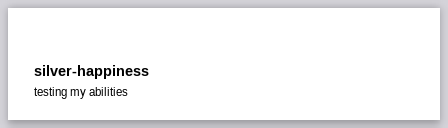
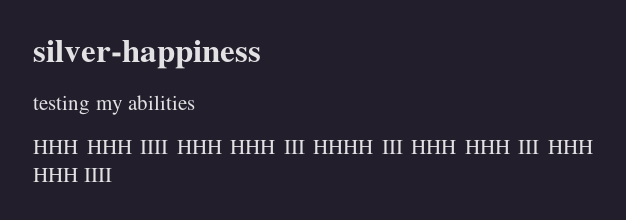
(129, 91) none -> [33,140,593,154] [33,168,112,182] // HHH HHH IIII HHH HHH III HHHH III HHH HHH III HHH HHH IIII

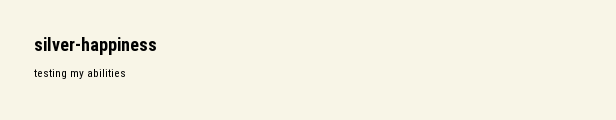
[33,140,593,154] [33,168,112,182] // HHH HHH IIII HHH HHH III HHHH III HHH HHH III HHH HHH IIII -> (127, 73) none

